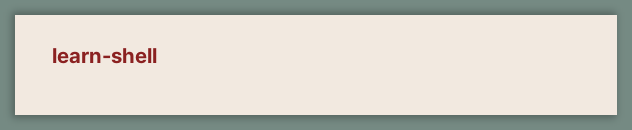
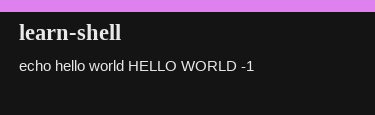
(157, 56) none -> [19,60,255,71] // echo hello world HELLO WORLD -1

